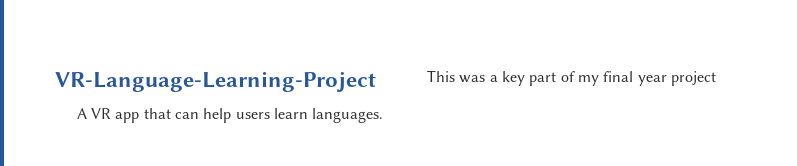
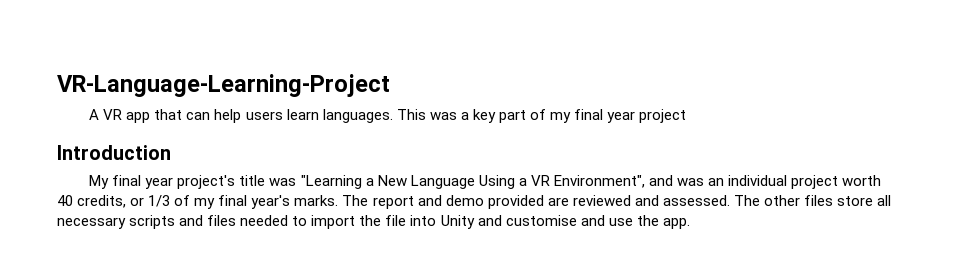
(716, 78) none -> [57,145,171,160] [89,175,882,189] [57,195,892,209] [57,215,690,229] // Introduction // My final year project's title was "Learning a New Language Using a VR Environment", and was an individual project worth 40 credits, or 1/3 of my final year's marks. The report and demo provided are reviewed and assessed. The other files store all necessary scripts and files needed to import the file into Unity and customise and use the app.

